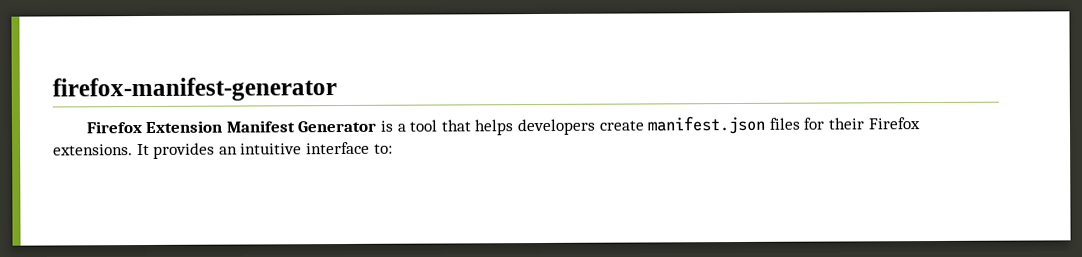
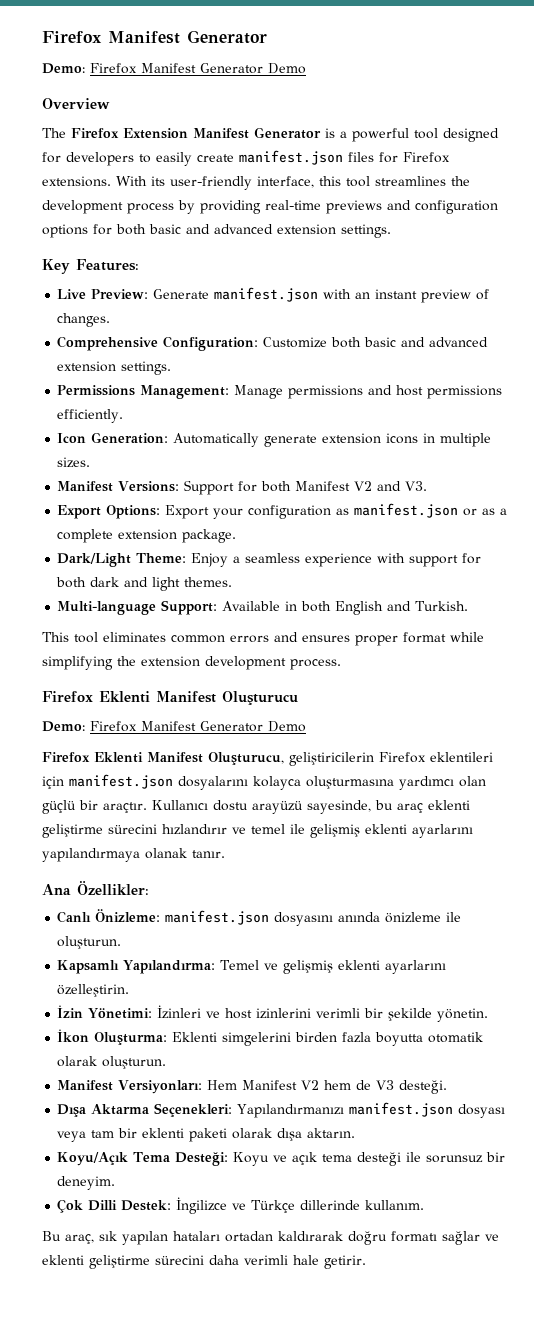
[52,77,337,102] firefox-manifest-generator // -> [42,30,267,44] [42,63,306,74] [42,98,110,109] [42,128,66,138] Firefox Manifest Generator // Demo: Firefox Manifest Generator Demo // Overview // The
[409,118,596,136] tool that helps developers -> [352,128,499,142] [42,152,192,166] powerful tool designed for developers to easily
[827,117,865,130] their -> (398, 157) none
[136,141,393,159] It provides an intuitive interface to: -> [116,176,470,190] [42,200,498,214] [42,224,391,238] [42,259,139,274] [57,287,490,303] [57,313,111,327] [57,336,489,351] [57,361,172,375] [57,385,503,399] [57,409,124,423] [57,432,492,447] [57,457,91,468] [57,480,428,495] [57,503,508,519] [57,529,237,543] [57,553,482,567] [56,577,233,591] [57,600,469,615] [42,632,484,646] [42,656,341,670] [42,691,298,705] [42,721,306,732] [42,752,493,766] [42,774,486,790] [42,800,470,814] [42,824,473,838] [42,848,225,862] [42,881,149,895] [57,909,462,926] [57,936,122,949] [57,960,447,974] [57,984,130,997] [57,1005,489,1022] [57,1029,484,1046] [57,1056,167,1069] [57,1080,448,1094] [57,1102,506,1118] [57,1128,356,1142] [57,1152,506,1166] [57,1176,116,1190] [57,1197,425,1214] [42,1231,499,1245] [42,1255,366,1269] With its user-friendly interface, this tool streamlines the development process by providing real-time previews and configuration options for both basic and advanced extension settings. // Key Features: // Live Preview: Generate manifest.json with an instant preview of changes. // Comprehensive Configuration: Customize both basic and advanced extension settings. // Permissions Management: Manage permissions and host permissions efficiently. // Icon Generation: Automatically generate extension icons in multiple sizes. // Manifest Versions: Support for both Manifest V2 and V3. // Export Options: Export your configuration as manifest.json or as a complete extension package. // Dark/Light Theme: Enjoy a seamless experience with support for both dark and light themes. // Multi-language Support: Available in both English and Turkish. // This tool eliminates common errors and ensures proper format while simplifying the extension development process. // Firefox Eklenti Manifest Oluşturucu // Demo: Firefox Manifest Generator Demo // Firefox Eklenti Manifest Oluşturucu, geliştiricilerin Firefox eklentileri için manifest.json dosyalarını kolayca oluşturmasına yardımcı olan güçlü bir araçtır. Kullanıcı dostu arayüzü sayesinde, bu araç eklenti geliştirme sürecini hızlandırır ve temel ile gelişmiş eklenti ayarlarını yapılandırmaya olanak tanır. // Ana Özellikler: // Canlı Önizleme: manifest.json dosyasını anında önizleme ile oluşturun. // Kapsamlı Yapılandırma: Temel ve gelişmiş eklenti ayarlarını özelleştirin. // İzin Yönetimi: İzinleri ve host izinlerini verimli bir şekilde yönetin. // İkon Oluşturma: Eklenti simgelerini birden fazla boyutta otomatik olarak oluşturun. // Manifest Versiyonları: Hem Manifest V2 hem de V3 desteği. // Dışa Aktarma Seçenekleri: Yapılandırmanızı manifest.json dosyası veya tam bir eklenti paketi olarak dışa aktarın. // Koyu/Açık Tema Desteği: Koyu ve açık tema desteği ile sorunsuz bir deneyim. // Çok Dilli Destek: İngilizce ve Türkçe dillerinde kullanım. // Bu araç, sık yapılan hataları ortadan kaldırarak doğru formatı sağlar ve eklenti geliştirme sürecini daha verimli hale getirir.

